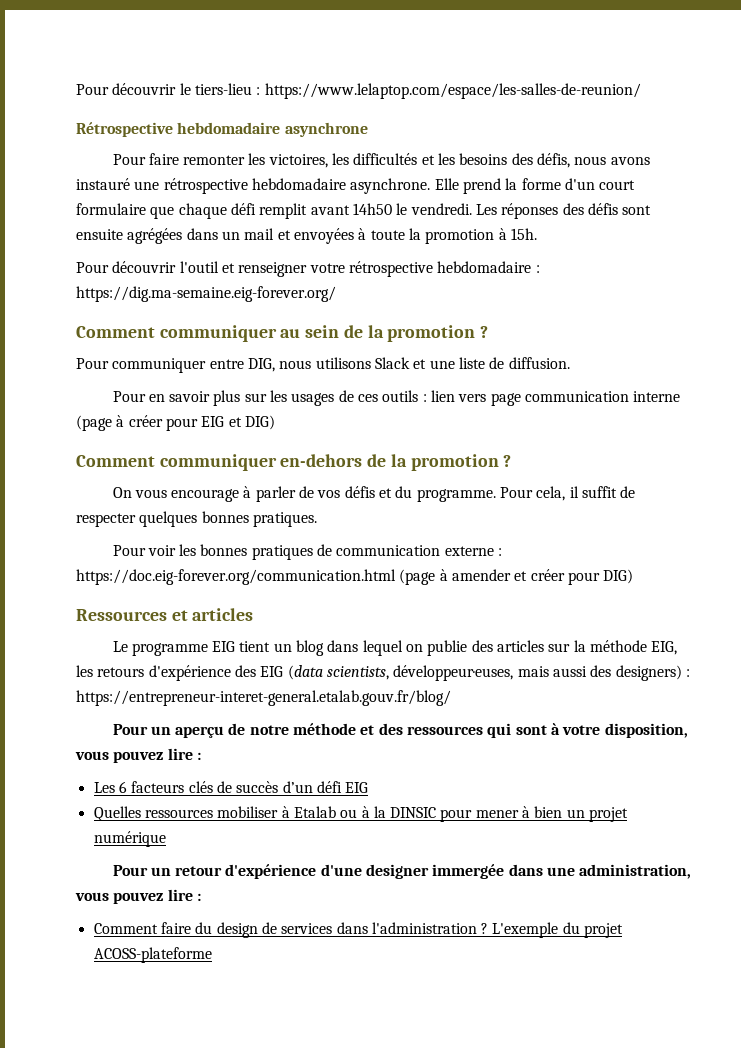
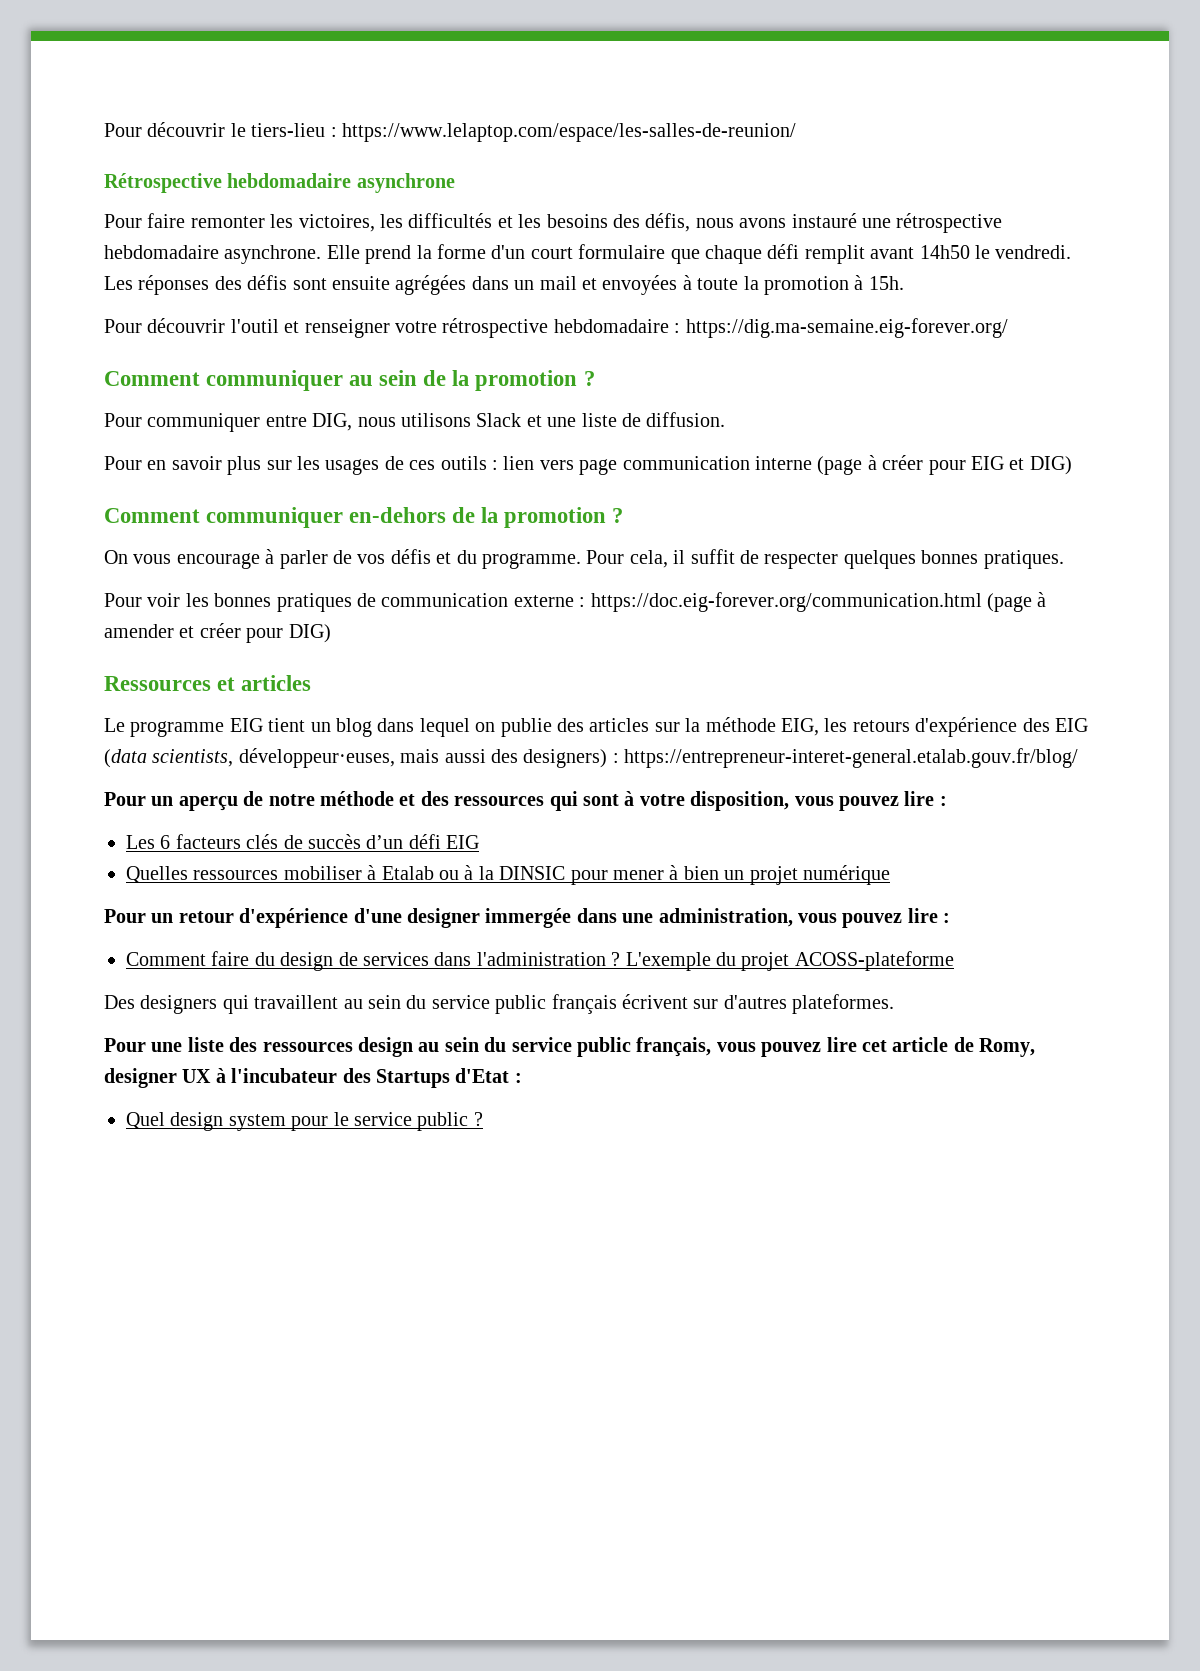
(212, 955) none -> [104,994,895,1014] [104,1037,1036,1057] [104,1068,522,1088] [126,1112,483,1131] // Des designers qui travaillent au sein du service public français écrivent sur d'autres plateformes. // Pour une liste des ressources design au sein du service public français, vous pouvez lire cet article de Romy, designer UX à l'incubateur des Startups d'Etat : // Quel design system pour le service public ?

